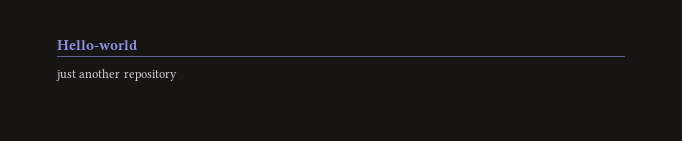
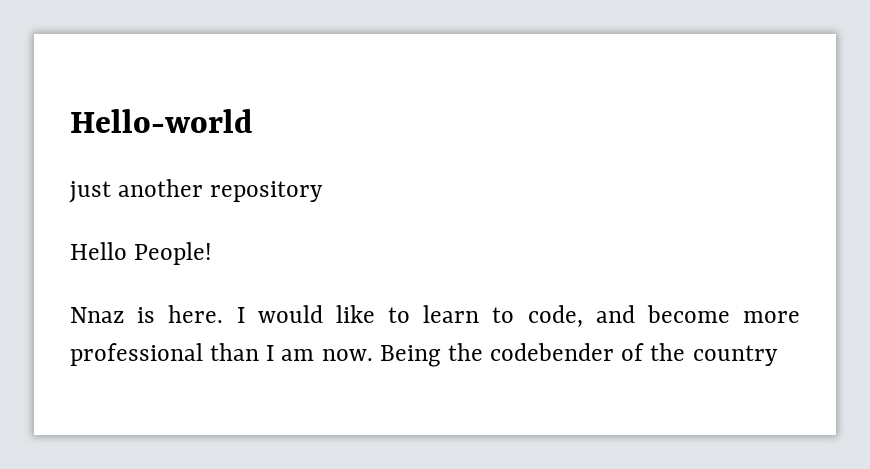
(177, 75) none -> [70,242,213,265] [70,305,800,328] [70,343,778,367] // Hello People! // Nnaz is here. I would like to learn to code, and become more professional than I am now. Being the codebender of the country

